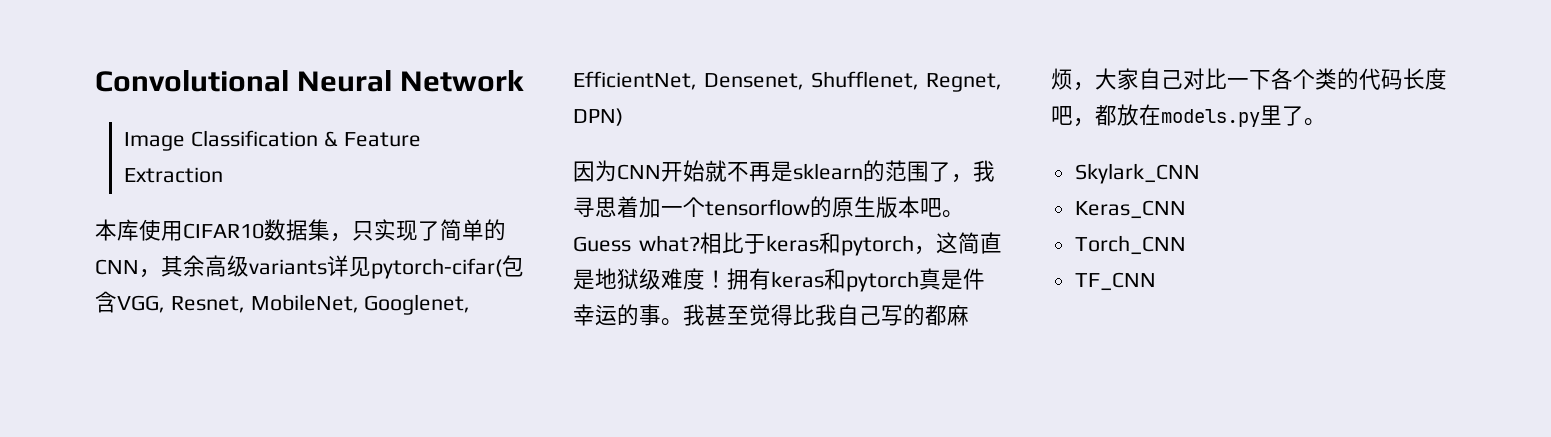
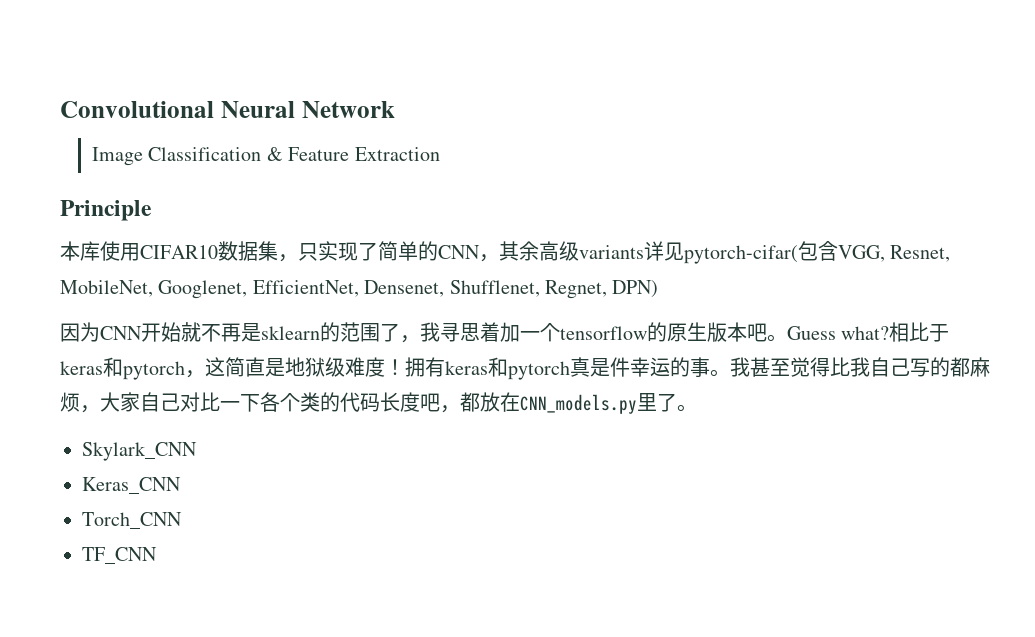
(224, 175) none -> [60,200,152,221] // Principle
[1161,109,1260,127] models.py -> [520,394,637,414] CNN_models.py

